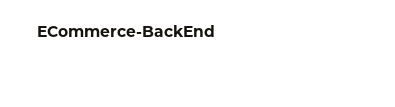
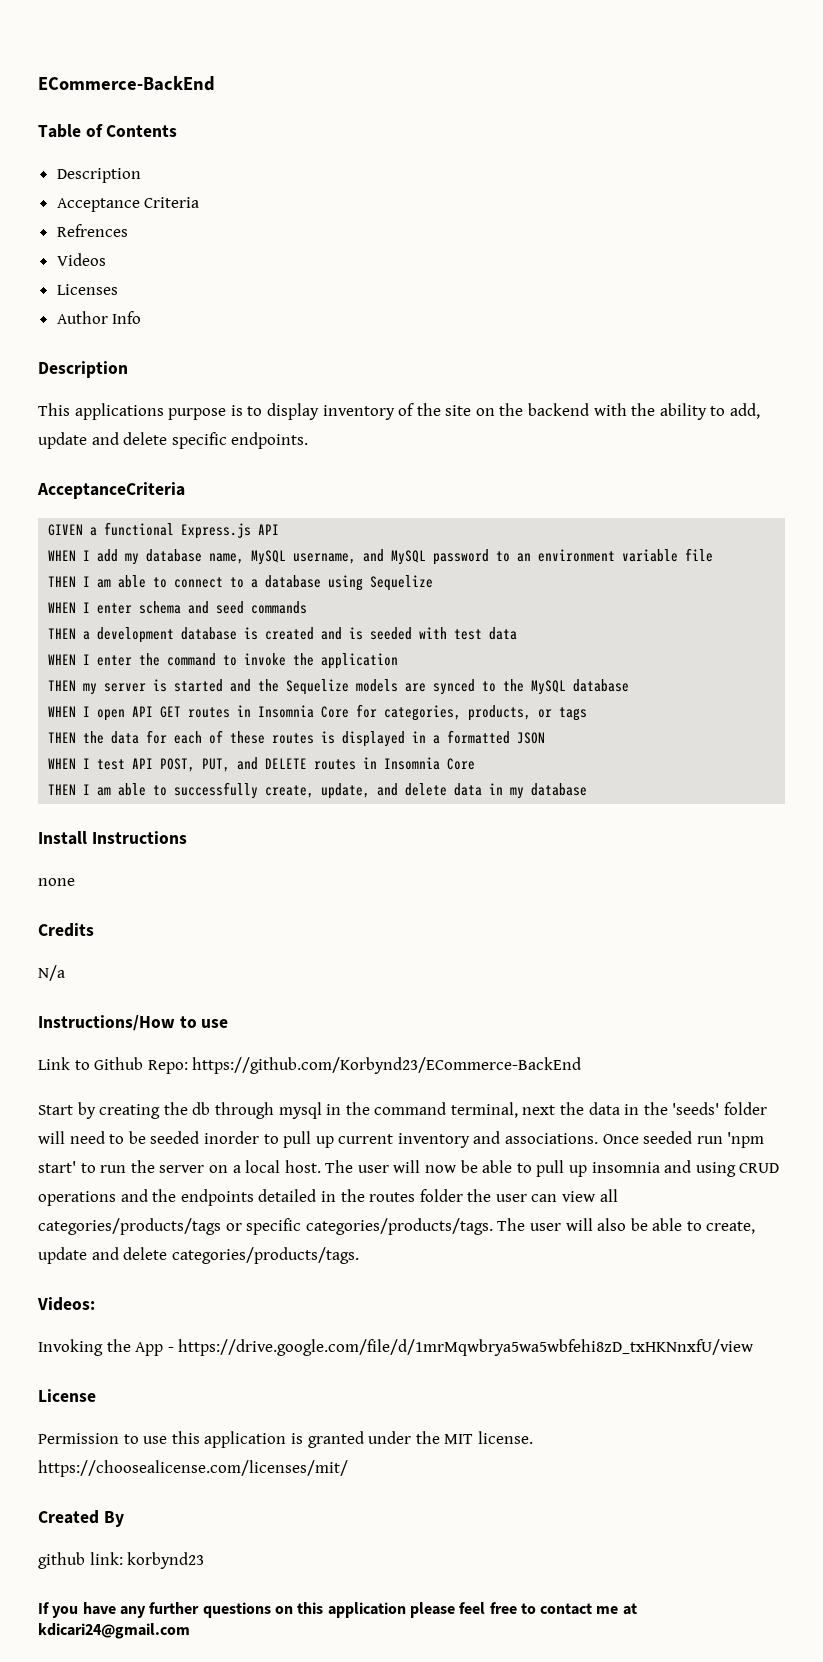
(215, 31) none -> [38,124,178,138] [56,168,141,183] [56,197,200,212] [56,224,128,237] [56,253,106,266] [56,284,118,295] [56,311,142,324] [38,361,128,378] [38,403,761,420] [38,432,309,449] [37,482,185,499] [48,522,280,539] [48,548,714,565] [48,575,434,591] [48,601,308,614] [48,627,518,643] [48,653,399,669] [48,679,630,695] [48,704,588,721] [48,730,546,747] [48,757,476,772] [48,782,588,799] [38,831,187,845] [38,878,75,886] [38,923,94,937] [38,965,65,981] [38,1015,229,1031] [38,1057,582,1074] [38,1102,768,1119] [38,1131,765,1148] [38,1160,780,1177] [38,1189,618,1206] [38,1218,756,1235] [38,1247,359,1264] [37,1297,95,1311] [38,1339,754,1356] [38,1389,96,1402] [38,1431,533,1448] [38,1460,348,1477] [38,1510,124,1527] [38,1552,205,1569] [38,1602,637,1618] [38,1623,190,1639] // Table of Contents // Description // Acceptance Criteria // Refrences // Videos // Licenses // Author Info // Description // This applications purpose is to display inventory of the site on the backend with the ability to add, update and delete specific endpoints. // AcceptanceCriteria // GIVEN a functional Express.js API // WHEN I add my database name, MySQL username, and MySQL password to an environment variable file // THEN I am able to connect to a database using Sequelize // WHEN I enter schema and seed commands // THEN a development database is created and is seeded with test data // WHEN I enter the command to invoke the application // THEN my server is started and the Sequelize models are synced to the MySQL database // WHEN I open API GET routes in Insomnia Core for categories, products, or tags // THEN the data for each of these routes is displayed in a formatted JSON // WHEN I test API POST, PUT, and DELETE routes in Insomnia Core // THEN I am able to successfully create, update, and delete data in my database // Install Instructions // none // Credits // N/a // Instructions/How to use // Link to Github Repo: https://github.com/Korbynd23/ECommerce-BackEnd // Start by creating the db through mysql in the command terminal, next the data in the 'seeds' folder will need to be seeded inorder to pull up current inventory and associations. Once seeded run 'npm start' to run the server on a local host. The user will now be able to pull up insomnia and using CRUD operations and the endpoints detailed in the routes folder the user can view all categories/products/tags or specific categories/products/tags. The user will also be able to create, update and delete categories/products/tags. // Videos: // Invoking the App - https://drive.google.com/file/d/1mrMqwbrya5wa5wbfehi8zD_txHKNnxfU/view // License // Permission to use this application is granted under the MIT license. https://choosealicense.com/licenses/mit/ // Created By // github link: korbynd23 // If you have any further questions on this application please feel free to contact me at kdicari24@gmail.com

